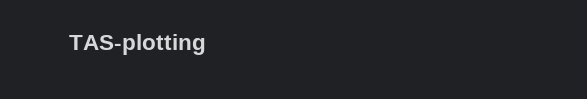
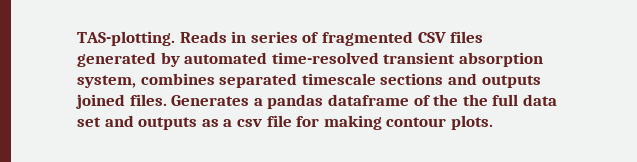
[69,34,206,55] TAS-plotting -> [77,31,484,46] [77,52,543,67] [77,73,541,88] [76,94,557,109] [77,115,493,130] TAS-plotting. Reads in series of fragmented CSV files generated by automated time-resolved transient absorption system, combines separated timescale sections and outputs joined files. Generates a pandas dataframe of the the full data set and outputs as a csv file for making contour plots.

